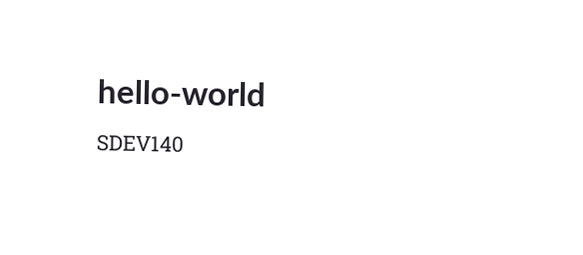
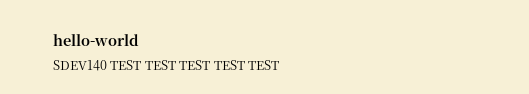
(184, 143) none -> [110,60,279,70] TEST TEST TEST TEST TEST

